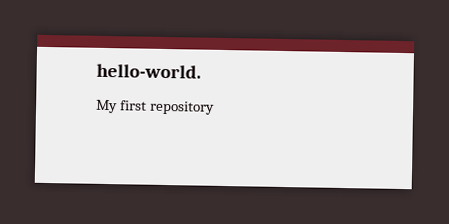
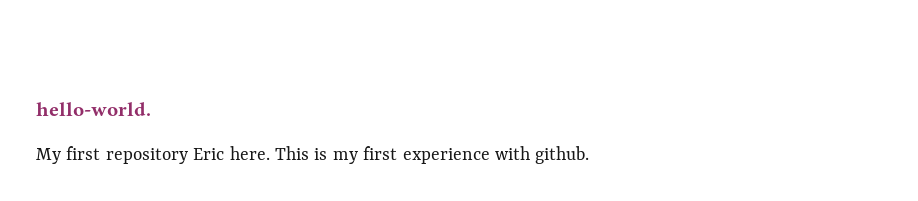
(215, 107) none -> [193,146,590,164] Eric here. This is my first experience with github.

